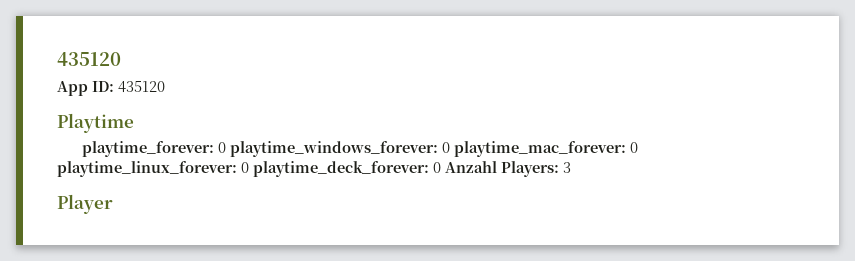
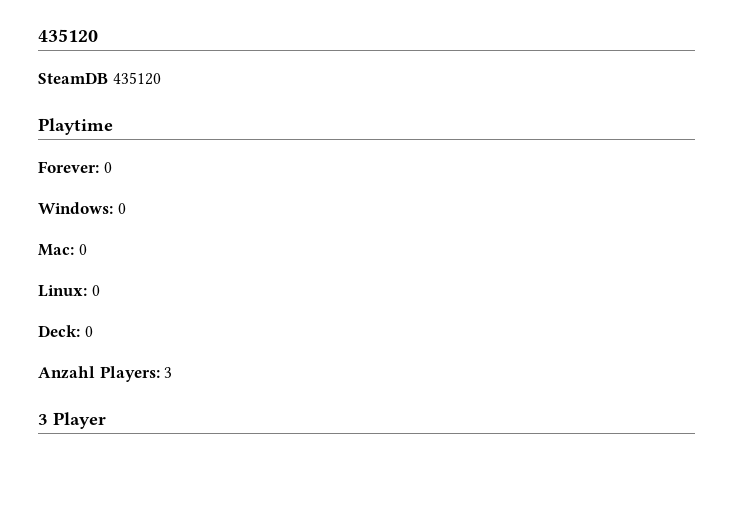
[57,52,121,66] [57,81,114,96] 435120 // App ID: -> [38,29,98,42] [38,72,108,84] 435120 // SteamDB
[82,141,639,157] [57,161,441,177] playtime_forever: 0 playtime_windows_forever: 0 playtime_mac_forever: 0 playtime_linux_forever: 0 playtime_deck_forever: 0 -> [38,161,112,173] [38,202,126,214] [38,244,87,256] [38,285,100,297] [38,325,93,337] Forever: 0 // Windows: 0 // Mac: 0 // Linux: 0 // Deck: 0 //
(571, 167) none -> [38,414,48,425] 3

